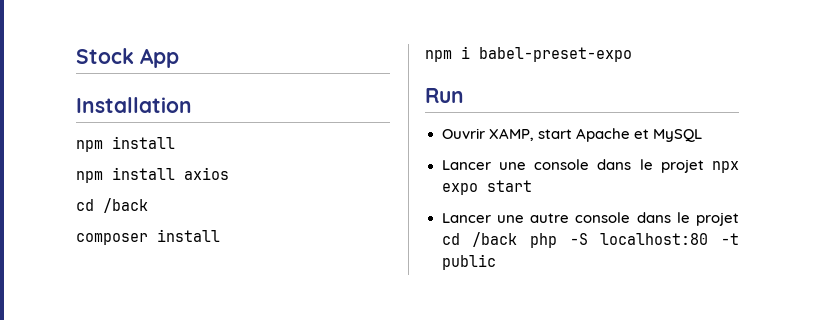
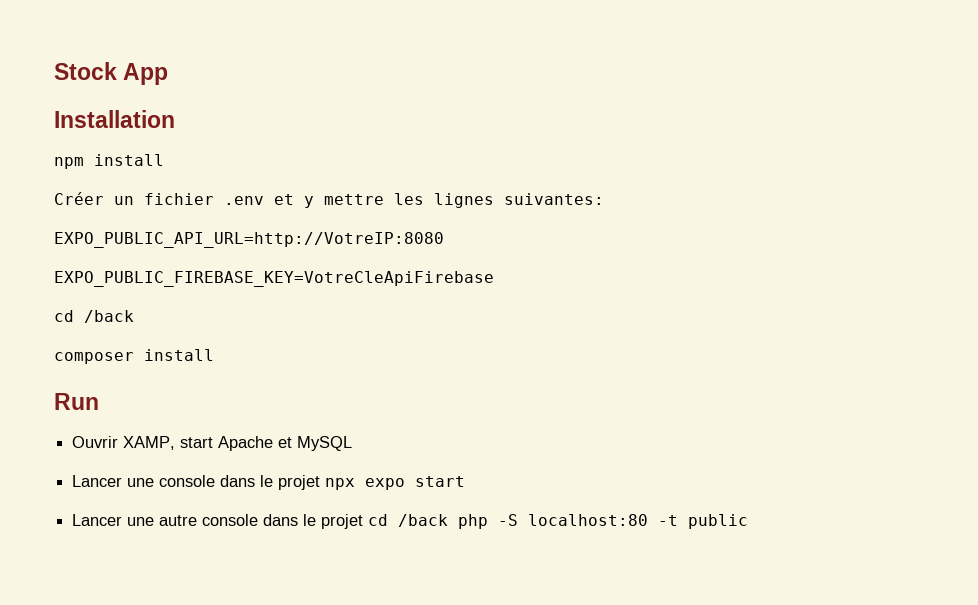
[76,167,229,183] npm install axios -> [54,192,604,208] [54,232,444,248] [54,271,494,287] Créer un fichier .env et y mettre les lignes suivantes: // EXPO_PUBLIC_API_URL=http://VotreIP:8080 // EXPO_PUBLIC_FIREBASE_KEY=VotreCleApiFirebase
[425,46,632,62] // npm i babel-preset-expo -> (214, 355) none

